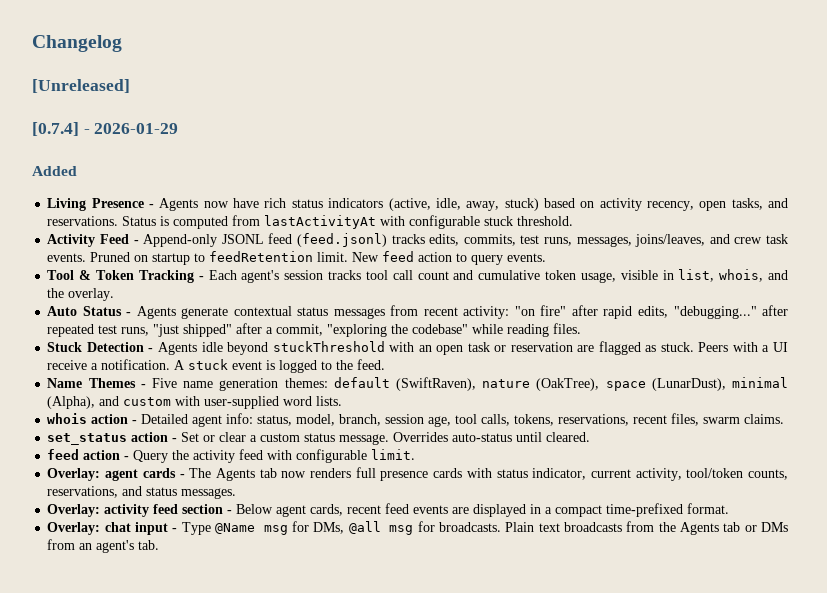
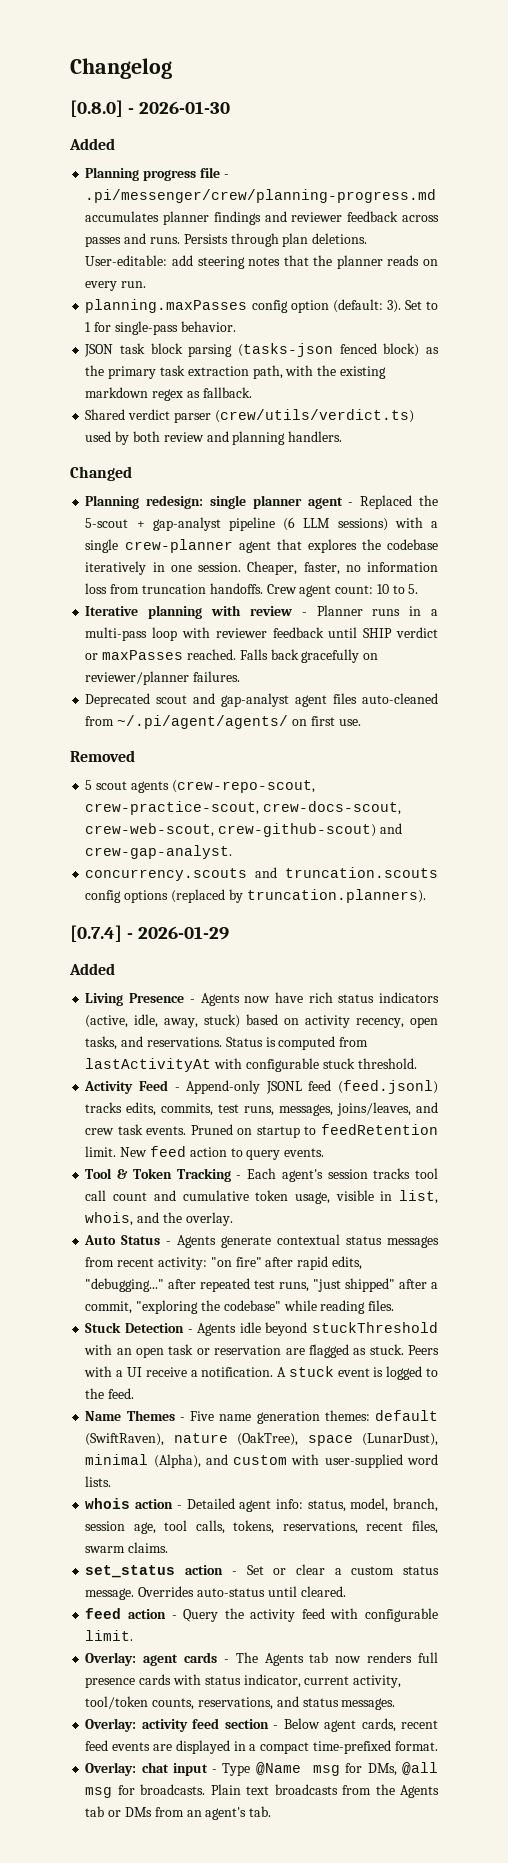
[32,79,130,93] [Unreleased] -> [70,100,231,117] [69,138,115,150] [85,167,229,181] [85,189,437,203] [85,211,439,225] [85,233,368,247] [85,255,438,269] [85,281,147,291] [85,299,439,313] [85,321,236,335] [84,343,439,357] [85,365,386,379] [85,387,252,401] [85,409,414,423] [85,431,343,445] [70,466,132,481] [85,495,439,509] [85,517,438,531] [85,539,438,553] [85,561,438,575] [85,583,419,597] [85,605,438,619] [85,627,439,641] [85,649,379,663] [85,671,241,685] [85,693,438,707] [85,715,361,729] [70,750,135,762] [85,780,315,793] [85,801,402,815] [85,823,402,837] [85,845,233,859] [85,867,438,881] [85,889,426,903] [0.8.0] - 2026-01-30 // Added // Planning progress file - .pi/messenger/crew/planning-progress.md accumulates planner findings and reviewer feedback across passes and runs. Persists through plan deletions. User-editable: add steering notes that the planner reads on every run. // planning.maxPasses config option (default: 3). Set to 1 for single-pass behavior. // JSON task block parsing (tasks-json fenced block) as the primary task extraction path, with the existing markdown regex as fallback. // Shared verdict parser (crew/utils/verdict.ts) used by both review and planning handlers. // Changed // Planning redesign: single planner agent - Replaced the 5-scout + gap-analyst pipeline (6 LLM sessions) with a single crew-planner agent that explores the codebase iteratively in one session. Cheaper, faster, no information loss from truncation handoffs. Crew agent count: 10 to 5. // Iterative planning with review - Planner runs in a multi-pass loop with reviewer feedback until SHIP verdict or maxPasses reached. Falls back gracefully on reviewer/planner failures. // Deprecated scout and gap-analyst agent files auto-cleaned from ~/.pi/agent/agents/ on first use. // Removed // 5 scout agents (crew-repo-scout, crew-practice-scout, crew-docs-scout, crew-web-scout, crew-github-scout) and crew-gap-analyst. // concurrency.scouts and truncation.scouts config options (replaced by truncation.planners).

